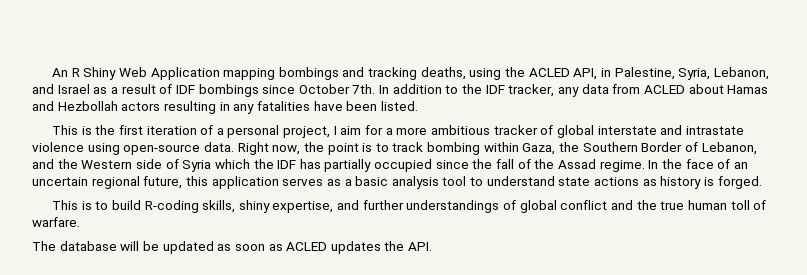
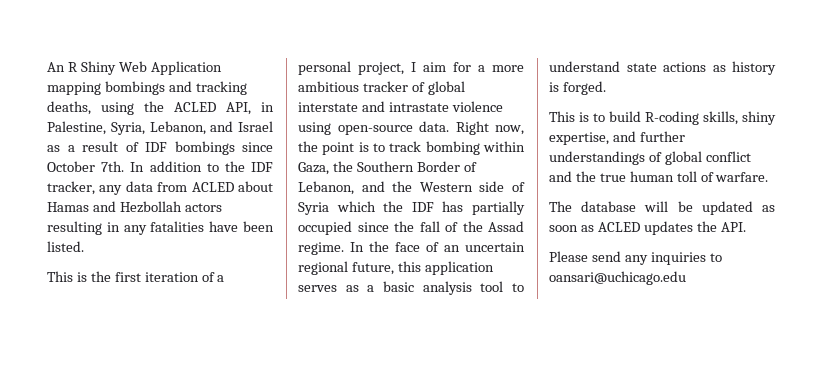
(433, 246) none -> [549,251,722,265] [549,271,686,285] // Please send any inquiries to oansari@uchicago.edu

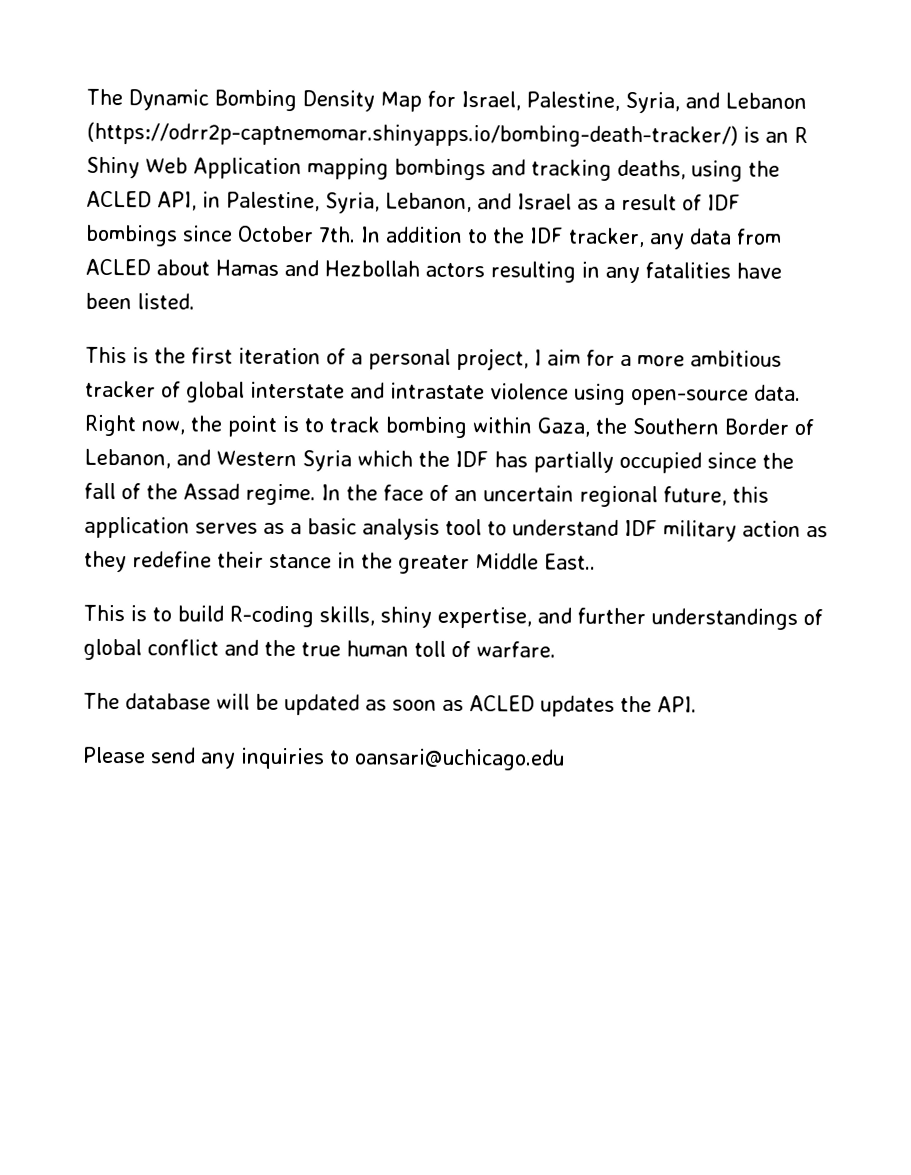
[47,62,65,72] An -> [86,88,807,114] [86,121,789,148] The Dynamic Bombing Density Map for Israel, Palestine, Syria, and Lebanon (https://odrr2p-captnemomar.shinyapps.io/bombing-death-tracker/) is an
[392,181,525,192] the Western side of -> [216,450,297,467] Western
[626,61,776,75] [549,81,606,95] state actions as history is forged. -> [624,519,828,542] [84,550,596,575] IDF military action as they redefine their stance in the greater Middle East..

